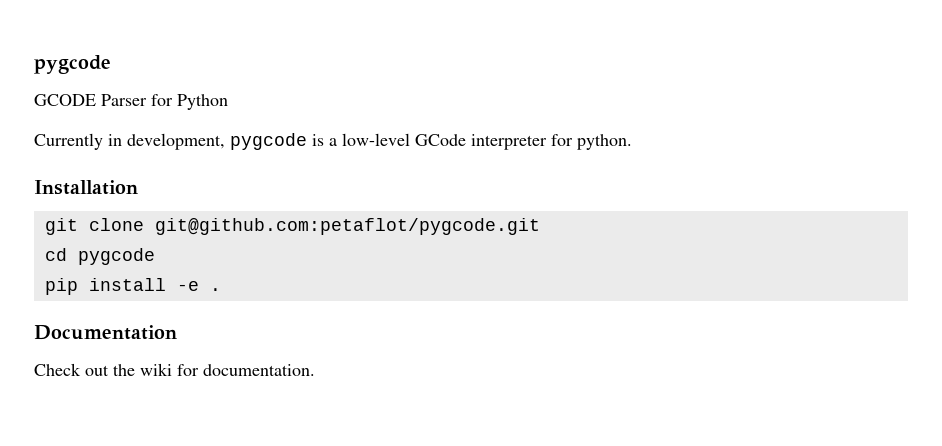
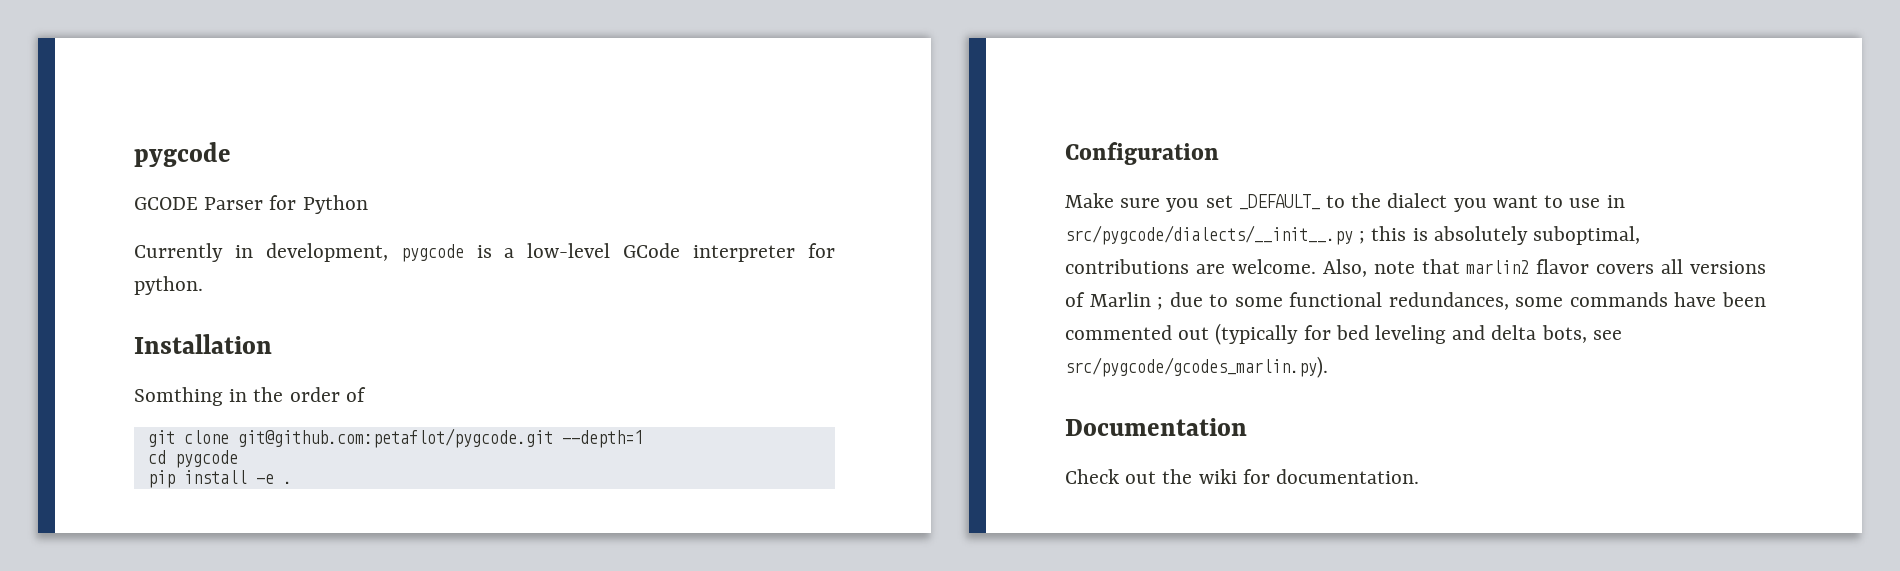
(138, 187) none -> [134,387,366,406] // Somthing in the order of
(540, 226) none -> [561,430,643,448] --depth=1
(221, 289) none -> [1065,142,1219,165] [1065,193,1625,212] [1065,225,1641,245] [1065,259,1766,277] [1065,292,1766,310] [1065,323,1622,345] [1065,356,1328,378] // Configuration // Make sure you set _DEFAULT_ to the dialect you want to use in src/pygcode/dialects/__init__.py ; this is absolutely suboptimal, contributions are welcome. Also, note that marlin2 flavor covers all versions of Marlin ; due to some functional redundances, some commands have been commented out (typically for bed leveling and delta bots, see src/pygcode/gcodes_marlin.py).

